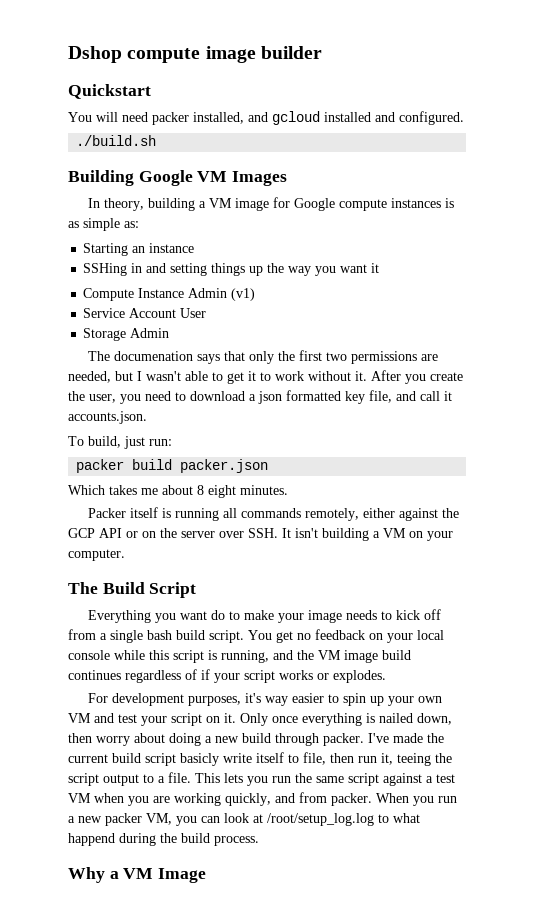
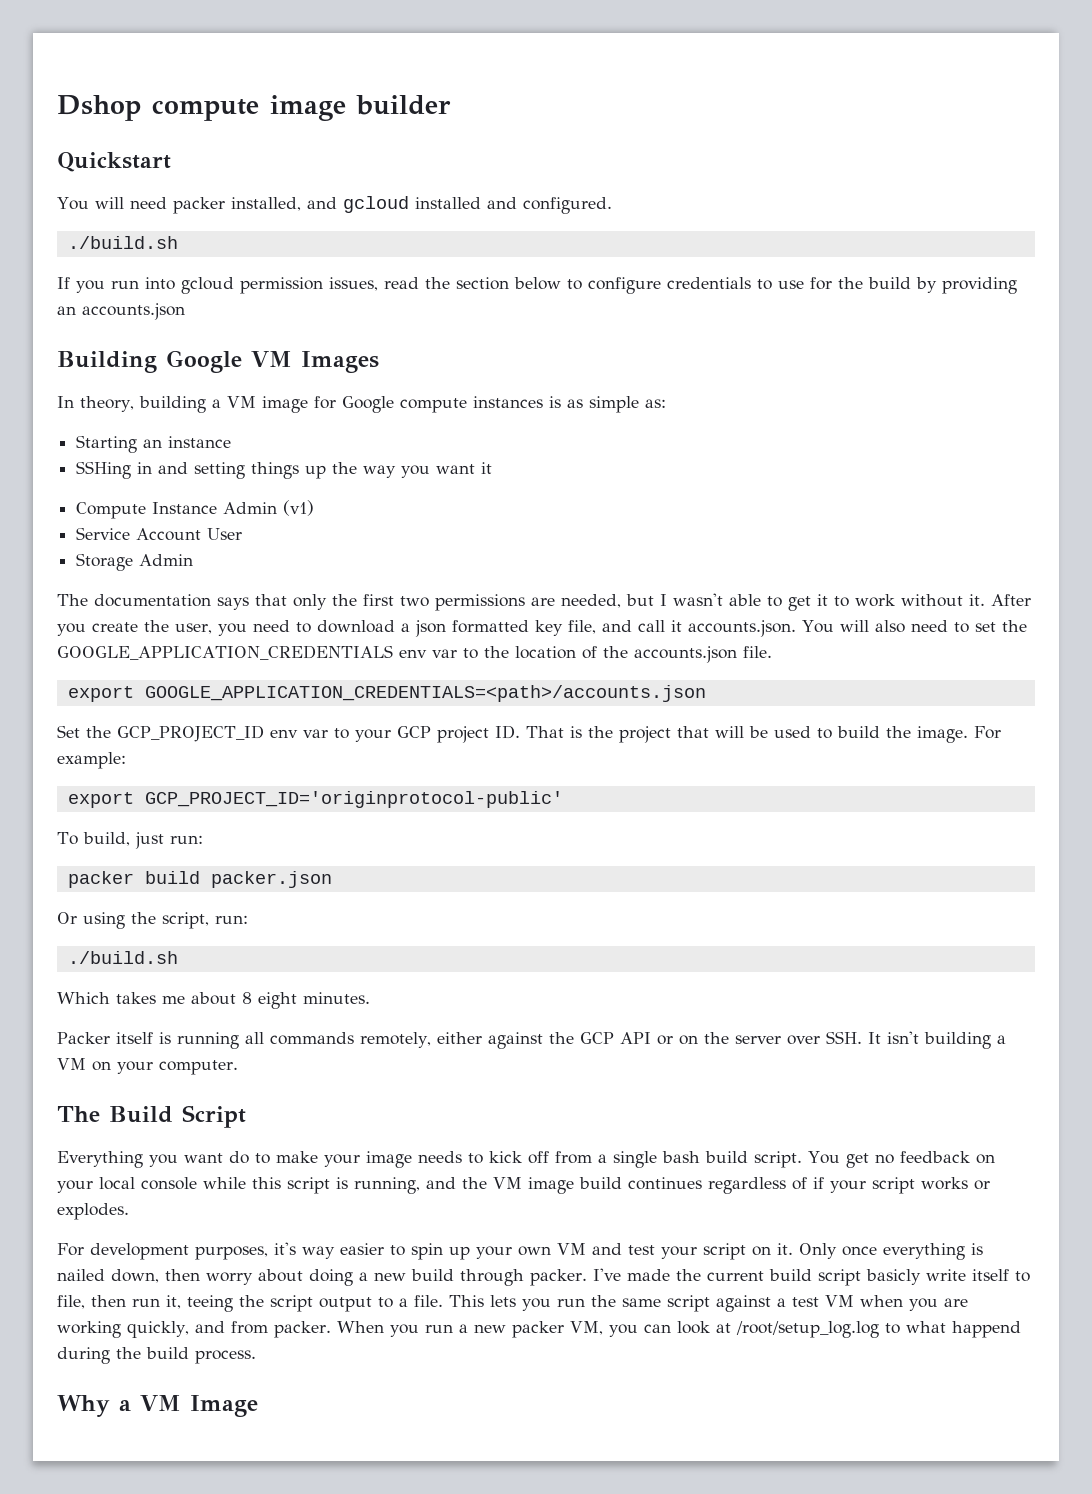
(157, 140) none -> [57,277,1017,294] [57,303,185,320] // If you run into gcloud permission issues, read the section below to configure credentials to use for the build by providing an accounts.json
[114,351,194,361] documenation -> [94,594,211,607] documentation
(147, 417) none -> [802,620,1027,633] [57,645,772,663] [67,685,706,702] [57,725,1001,743] [57,752,126,769] [67,791,563,808] You will also need to set the GOOGLE_APPLICATION_CREDENTIALS env var to the location of the accounts.json file. // export GOOGLE_APPLICATION_CREDENTIALS=<path>/accounts.json // Set the GCP_PROJECT_ID env var to your GCP project ID. That is the project that will be used to build the image. For example: // export GCP_PROJECT_ID='originprotocol-public'
(269, 466) none -> [57,912,248,929] [67,951,178,964] // Or using the script, run: // ./build.sh

